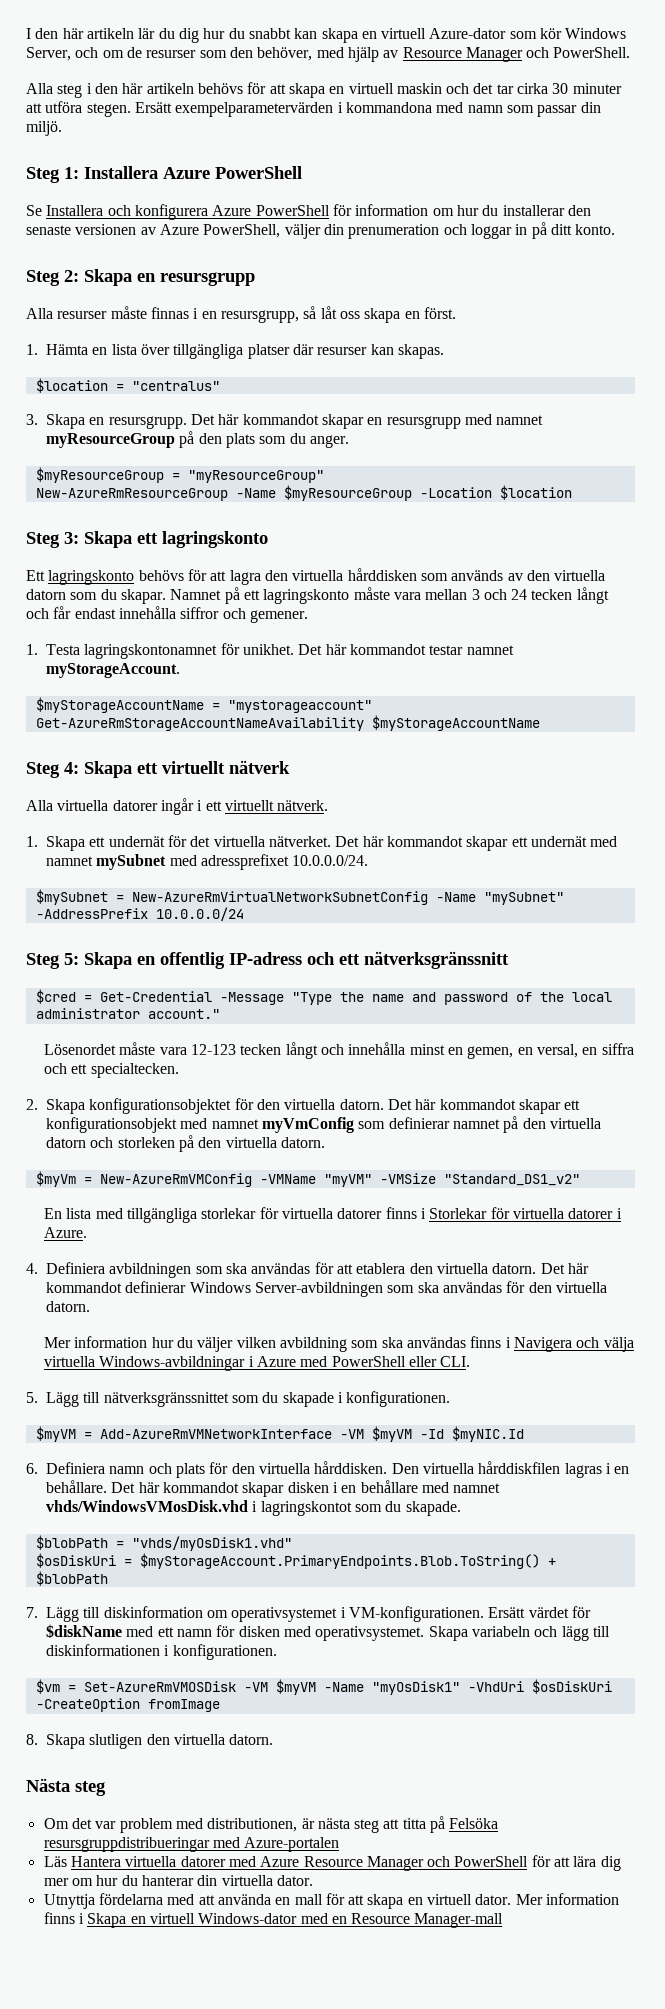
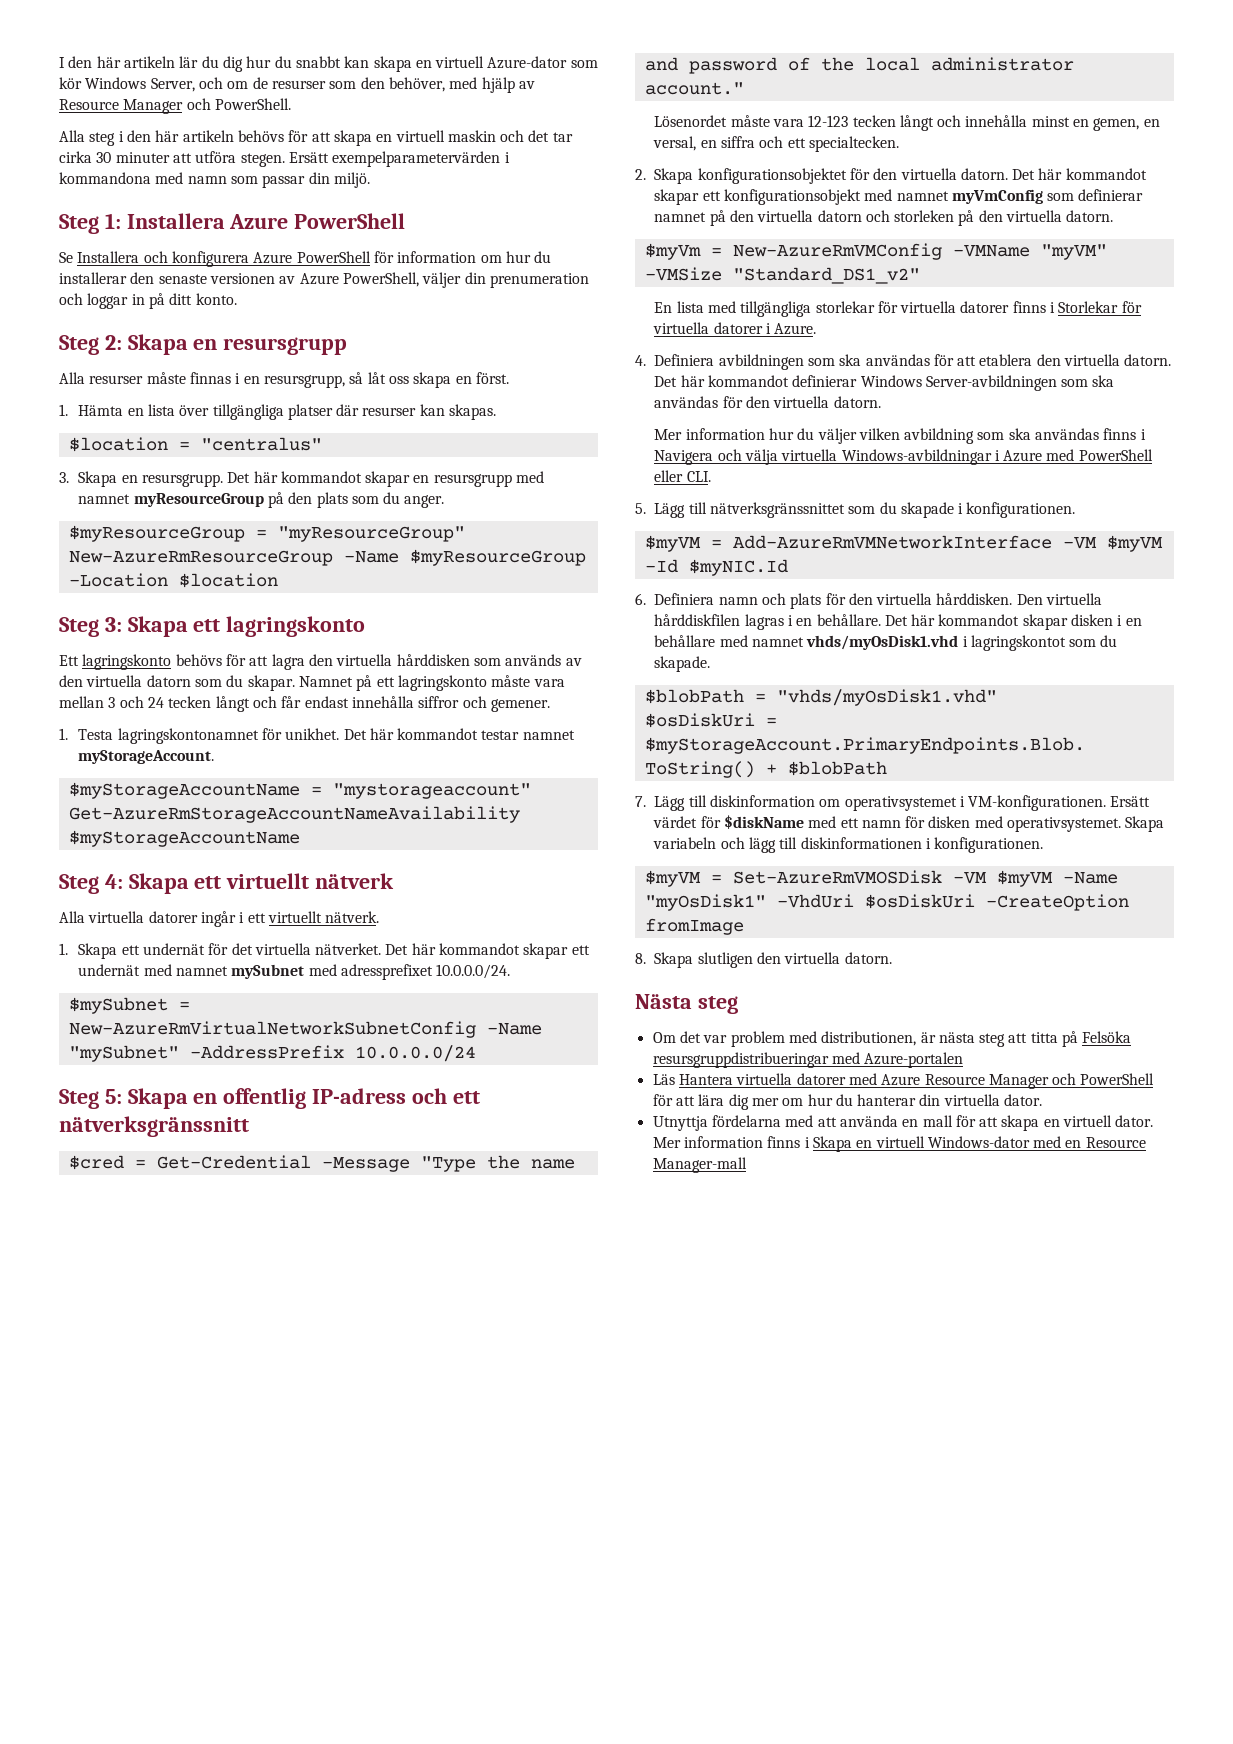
[46,1500,248,1512] vhds/WindowsVMosDisk.vhd -> [806,635,959,650] vhds/myOsDisk1.vhd
[35,1679,60,1694] $vm -> [644,870,701,887] $myVM

